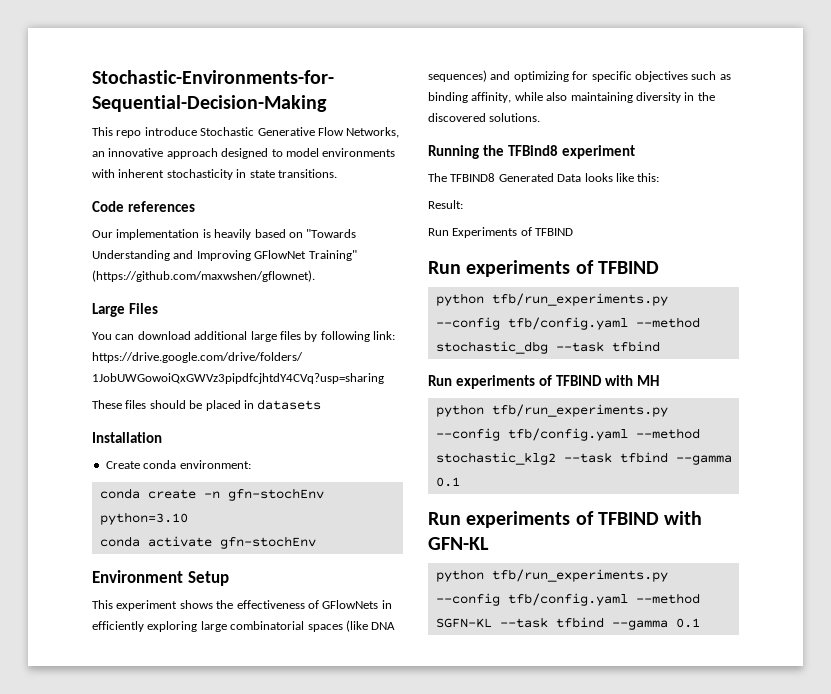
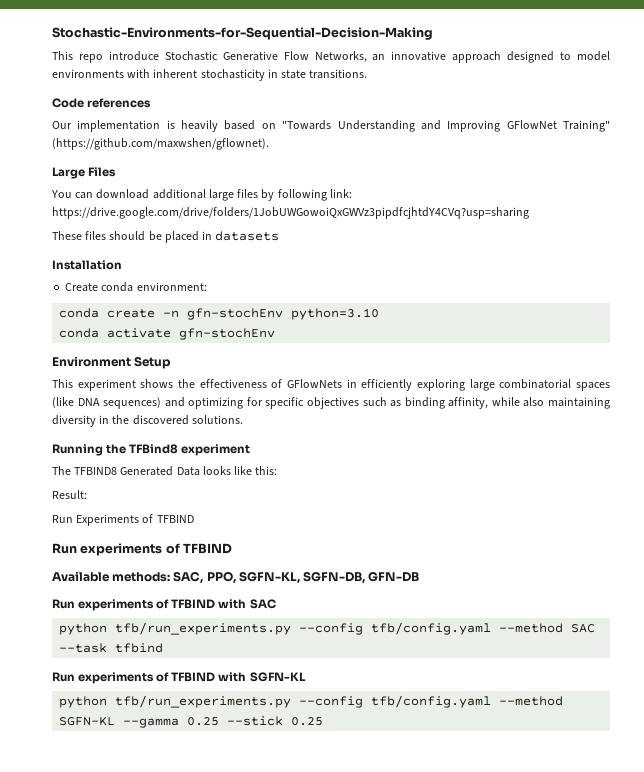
[435,293,668,306] [435,317,700,330] [435,341,548,354] // python tfb/run_experiments.py --config tfb/config.yaml --method stochastic_dbg -> [52,571,420,584] [52,599,276,611] [59,622,596,635] // Available methods: SAC, PPO, SGFN-KL, SGFN-DB, GFN-DB // Run experiments of TFBIND with SAC // python tfb/run_experiments.py --config tfb/config.yaml --method SAC
[636,375,659,386] [435,404,668,417] [435,428,700,441] [435,452,732,465] [435,477,460,487] [428,511,703,528] [428,537,489,550] MH // python tfb/run_experiments.py --config tfb/config.yaml --method stochastic_klg2 --task tfbind --gamma 0.1 // Run experiments of TFBIND with GFN-KL -> [249,672,306,682] SGFN-KL
[499,617,700,630] --task tfbind --gamma 0.1 -> [123,716,324,728] --gamma 0.25 --stick 0.25

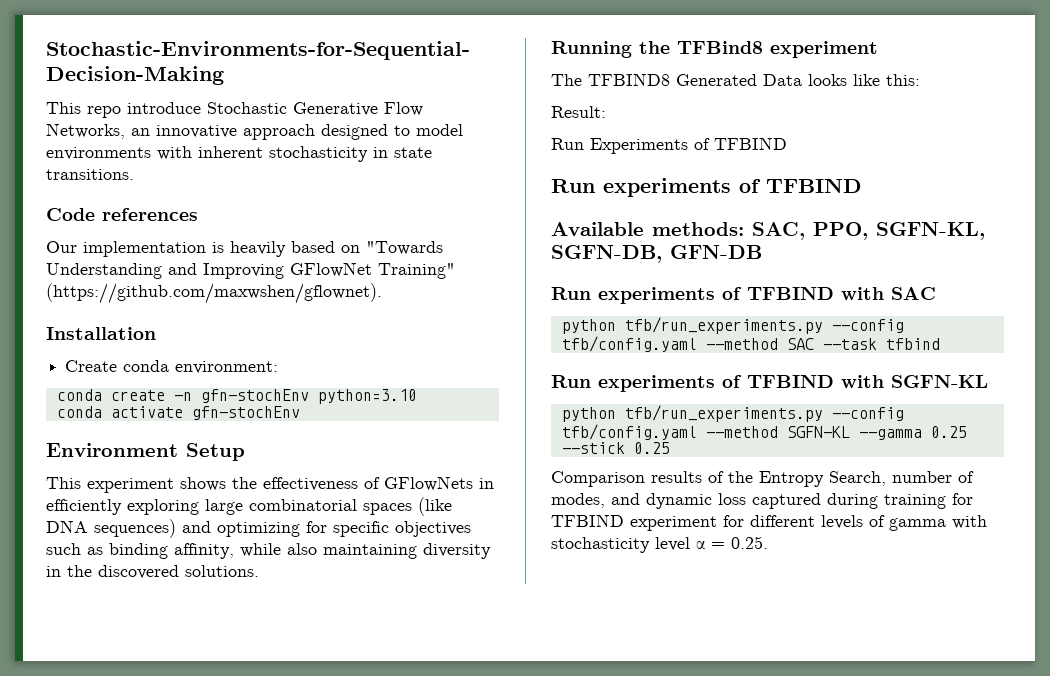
[52,167,117,179] [51,189,352,201] [52,207,529,219] [52,231,280,243] // Large Files // You can download additional large files by following link: https://drive.google.com/drive/folders/1JobUWGowoiQxGWVz3pipdfcjhtdY4CVq?usp=sharing // These files should be placed in datasets -> (382, 293) none
(324, 721) none -> [551,471,974,487] [551,493,973,509] [551,514,987,531] [551,536,768,553] // Comparison results of the Entropy Search, number of modes, and dynamic loss captured during training for TFBIND experiment for different levels of gamma with stochasticity level α = 0.25.

